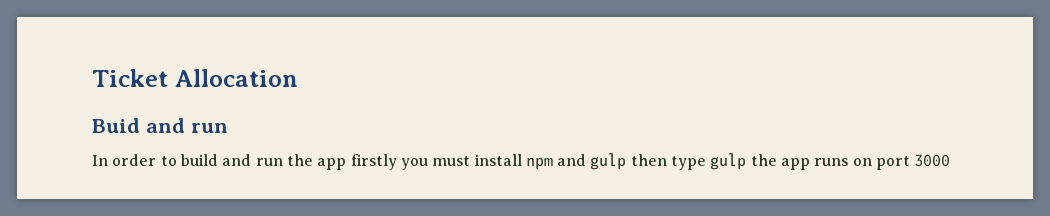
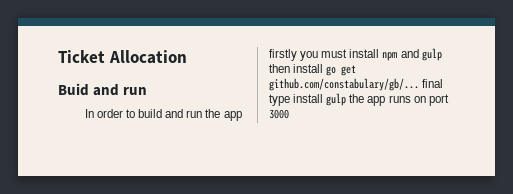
[671,156,707,170] type -> [293,64,357,76] [269,78,444,91] [269,94,324,106] install go get github.com/constabulary/gb/... final type install

